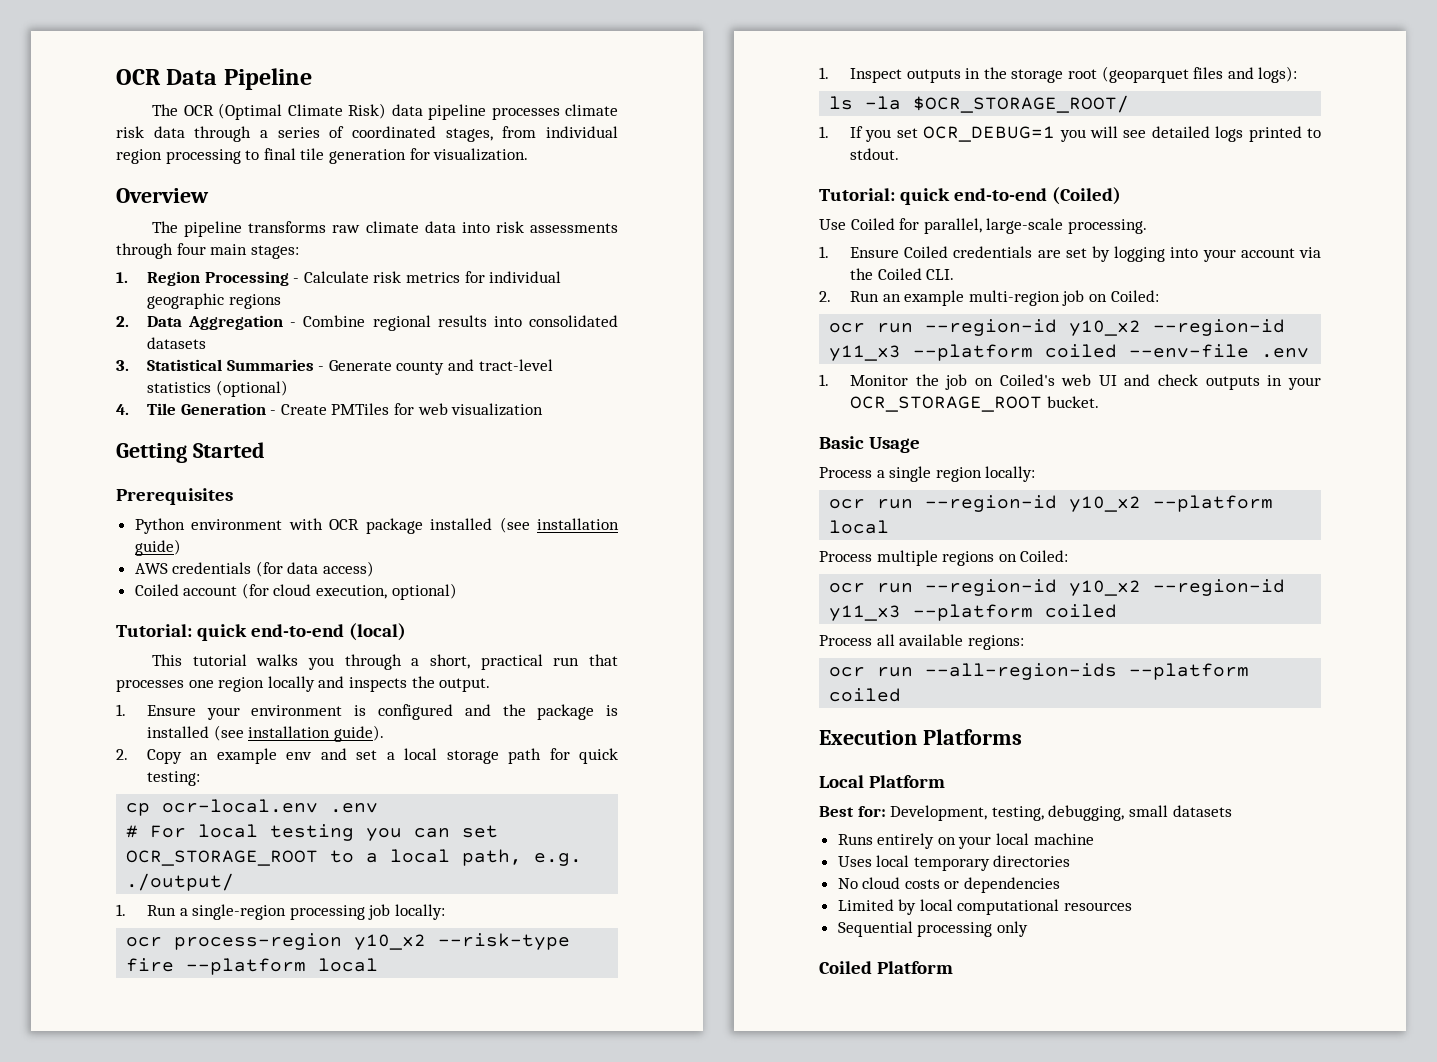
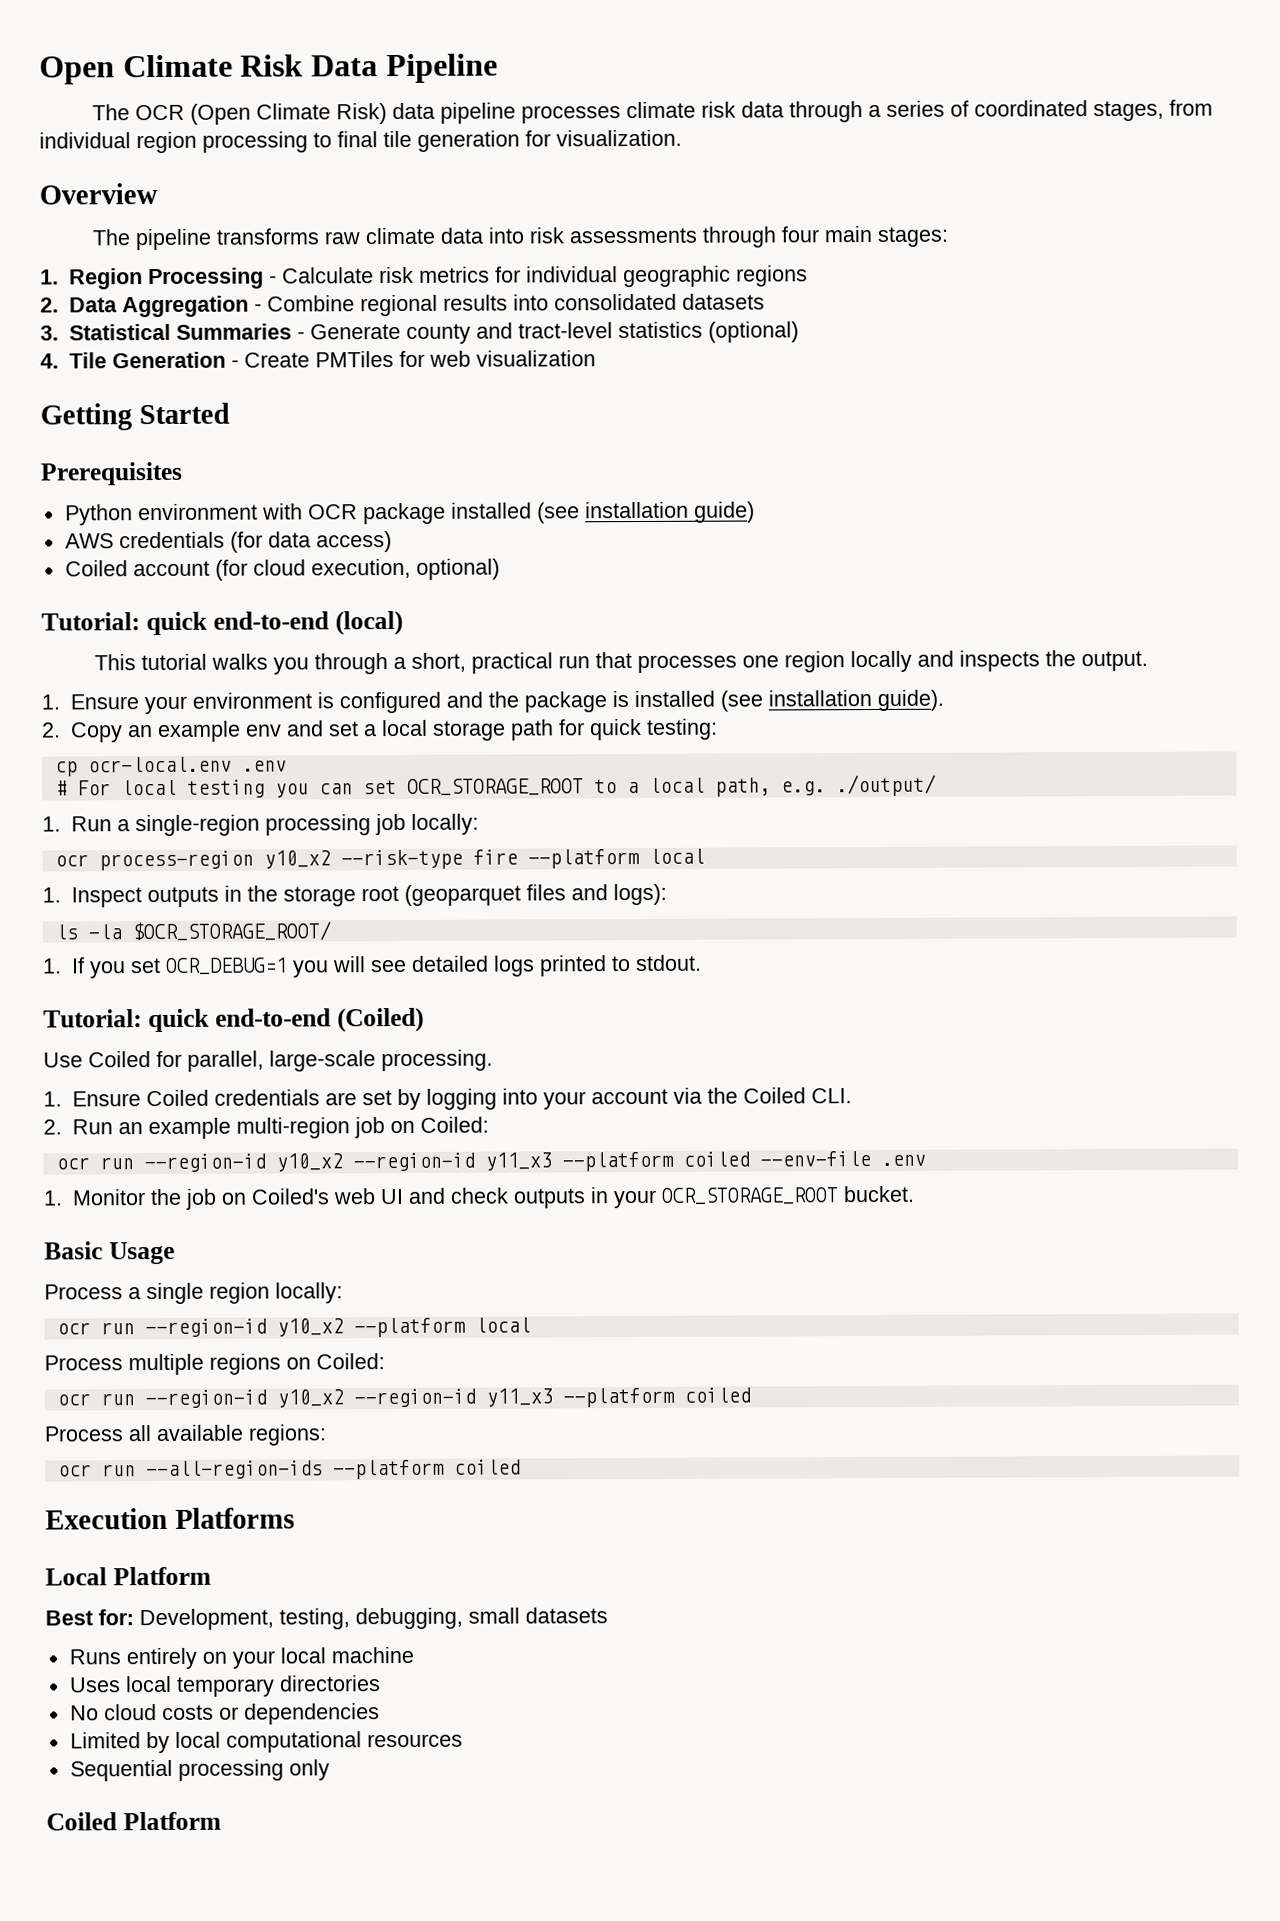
[116,69,161,85] OCR -> [39,54,304,85] Open Climate Risk
[218,103,283,120] (Optimal -> [190,103,252,125] (Open

